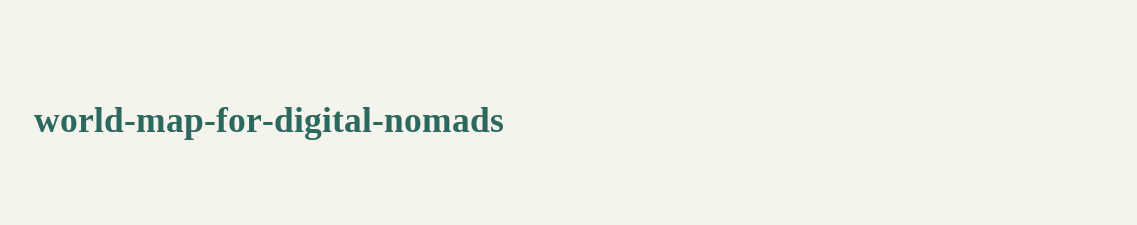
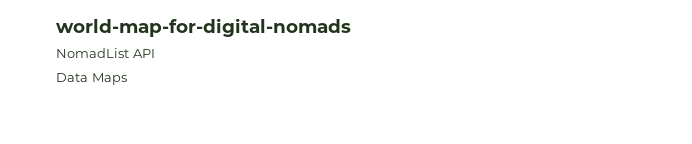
(504, 123) none -> [56,48,155,58] [56,73,127,85] // NomadList API // Data Maps

